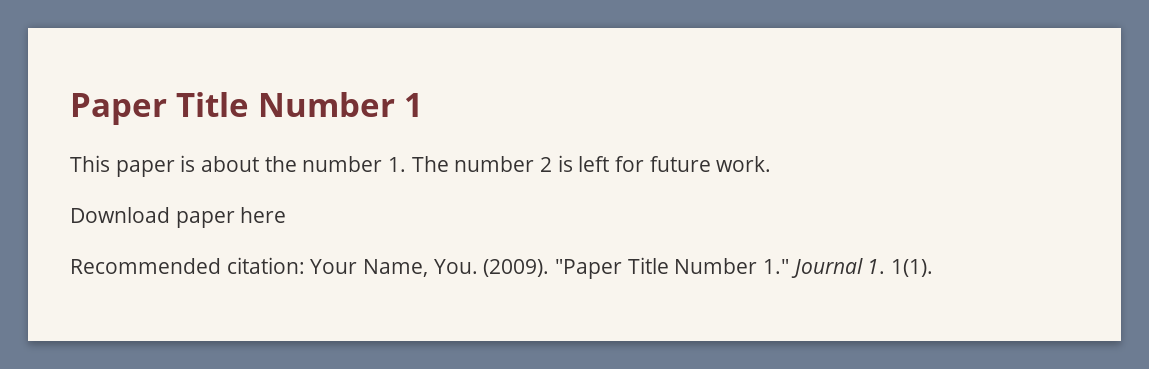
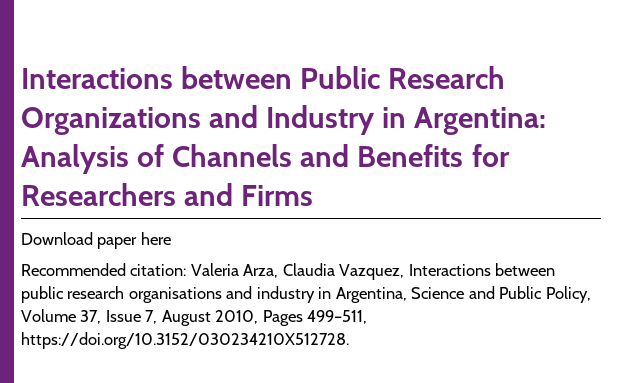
[70,92,423,125] [70,155,772,177] Paper Title Number 1 // This paper is about the number 1. The number 2 is left for future work. -> [21,66,506,89] [21,105,547,135] [21,144,510,174] [21,183,314,206] Interactions between Public Research Organizations and Industry in Argentina: Analysis of Channels and Benefits for Researchers and Firms
[310,257,934,279] Your Name, You. (2009). "Paper Title Number 1." Journal 1. 1(1). -> [190,263,556,280] [21,286,591,303] [21,309,368,326] [21,332,349,349] Valeria Arza, Claudia Vazquez, Interactions between public research organisations and industry in Argentina, Science and Public Policy, Volume 37, Issue 7, August 2010, Pages 499–511, https://doi.org/10.3152/030234210X512728.

